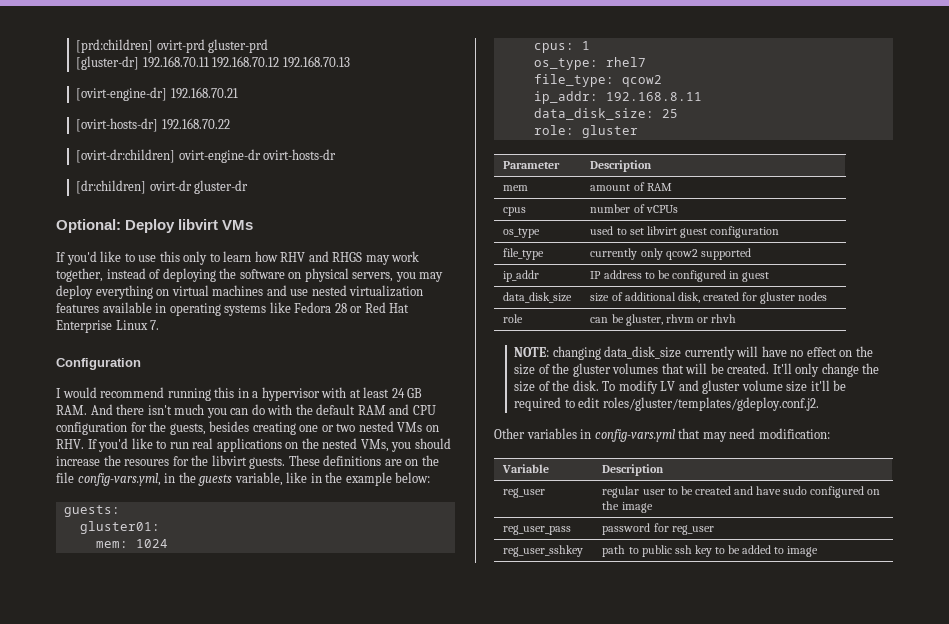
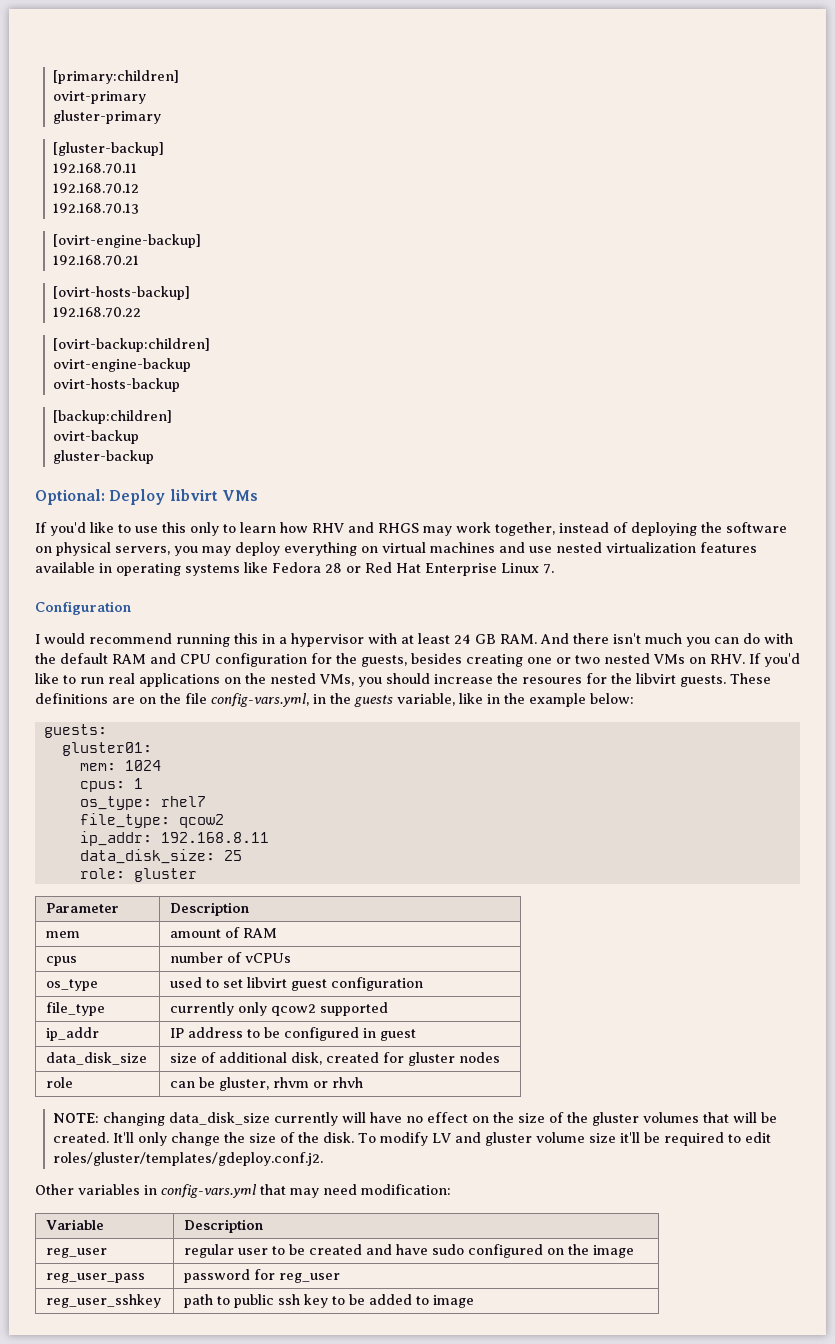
[76,39,269,53] [76,56,140,70] [prd:children] ovirt-prd gluster-prd // [gluster-dr] -> [52,70,179,84] [52,91,146,104] [52,110,161,124] [52,142,164,156] [primary:children] // ovirt-primary // gluster-primary // [gluster-backup] //
(209, 62) none -> (137, 168) //
(280, 62) none -> (139, 188) //
[76,87,168,101] [ovirt-engine-dr] -> [52,234,201,248] [ovirt-engine-backup] //
[76,118,159,132] [ovirt-hosts-dr] -> [52,286,190,300] [ovirt-hosts-backup] //
[76,149,337,163] [76,180,249,194] [ovirt-dr:children] ovirt-engine-dr ovirt-hosts-dr // [dr:children] ovirt-dr gluster-dr -> [52,338,210,352] [52,358,191,372] [52,378,180,392] [52,410,172,424] [52,430,139,444] [52,450,154,464] [ovirt-backup:children] // ovirt-engine-backup // ovirt-hosts-backup // [backup:children] // ovirt-backup // gluster-backup

